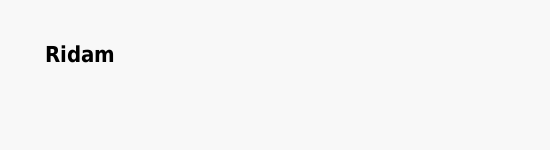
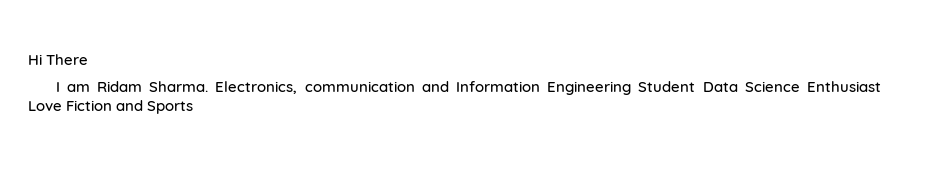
[45,45,115,63] Ridam -> [28,54,89,65] [55,81,882,95] [28,100,194,114] Hi There // I am Ridam Sharma. Electronics, communication and Information Engineering Student Data Science Enthusiast Love Fiction and Sports

